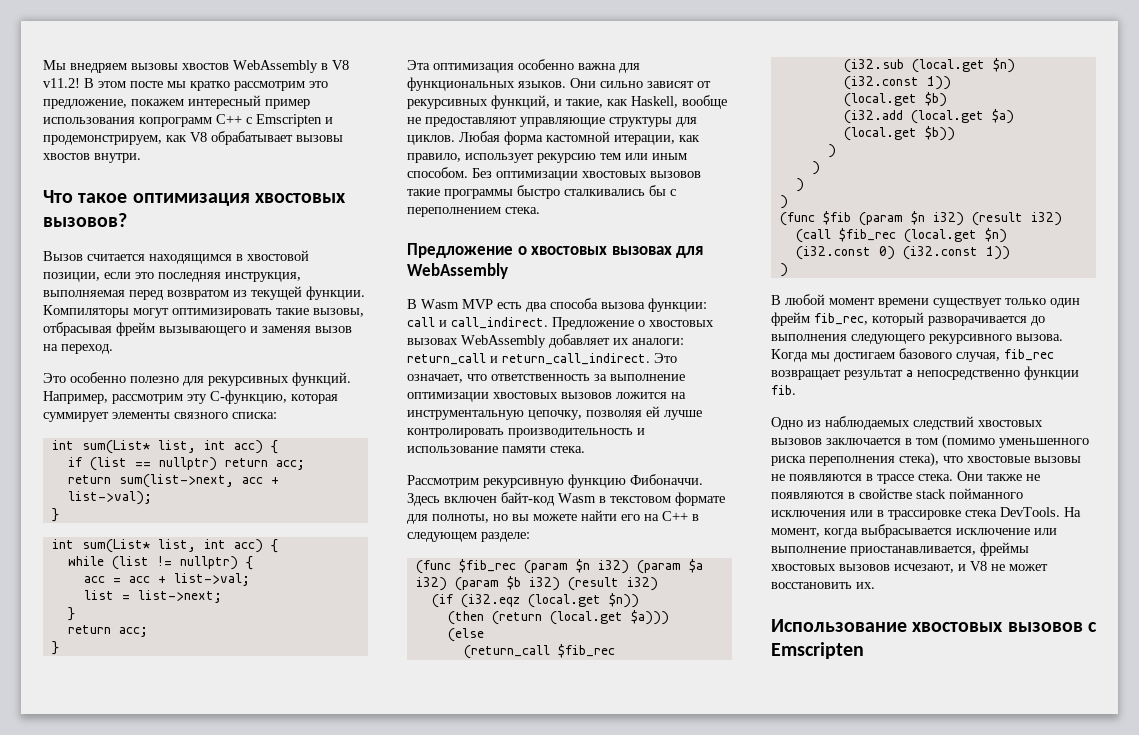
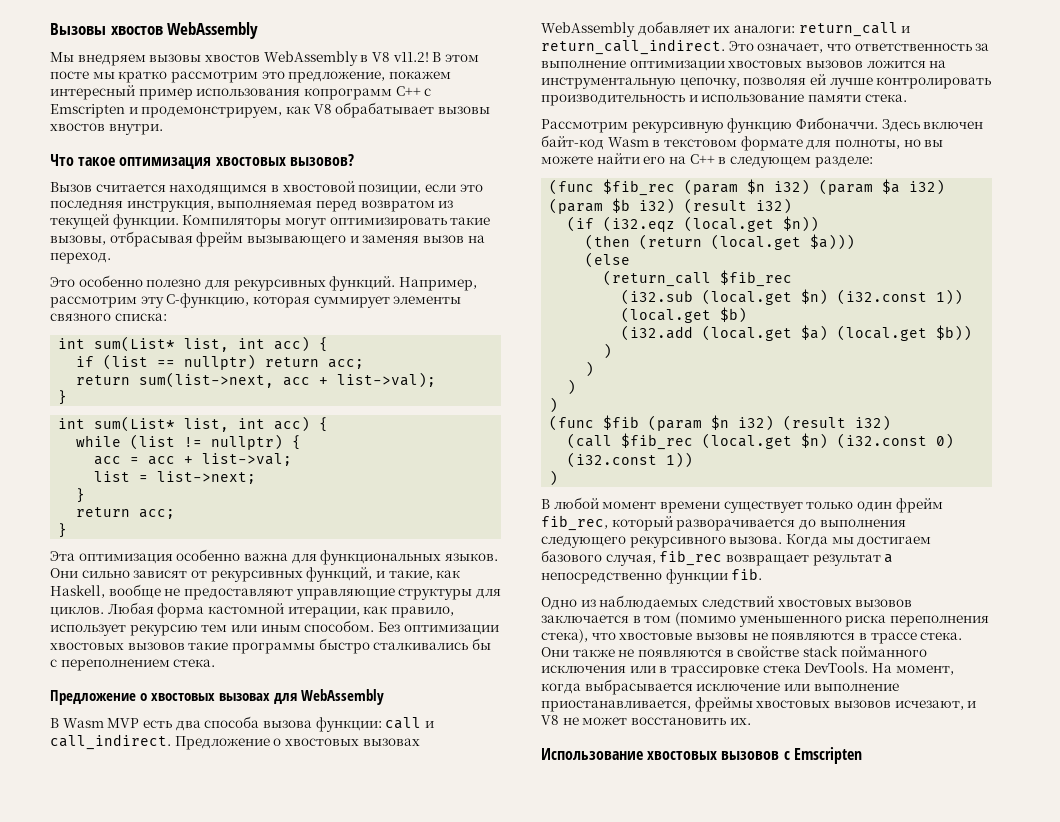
(43, 65) none -> [50,22,259,39] Вызовы хвостов WebAssembly //

